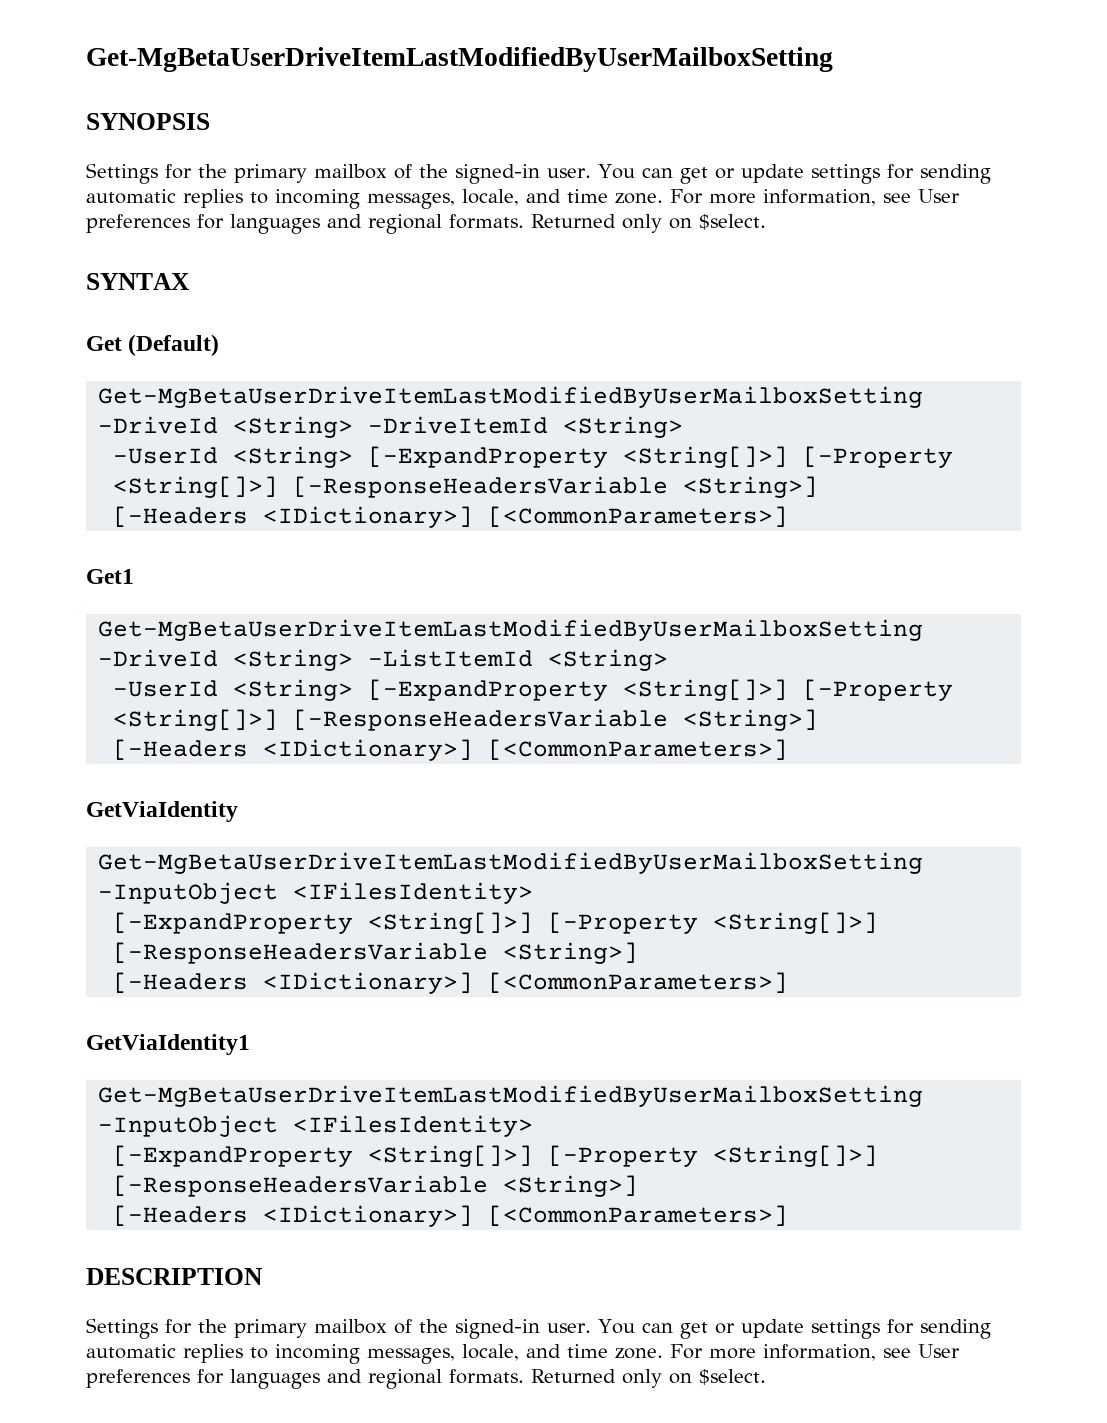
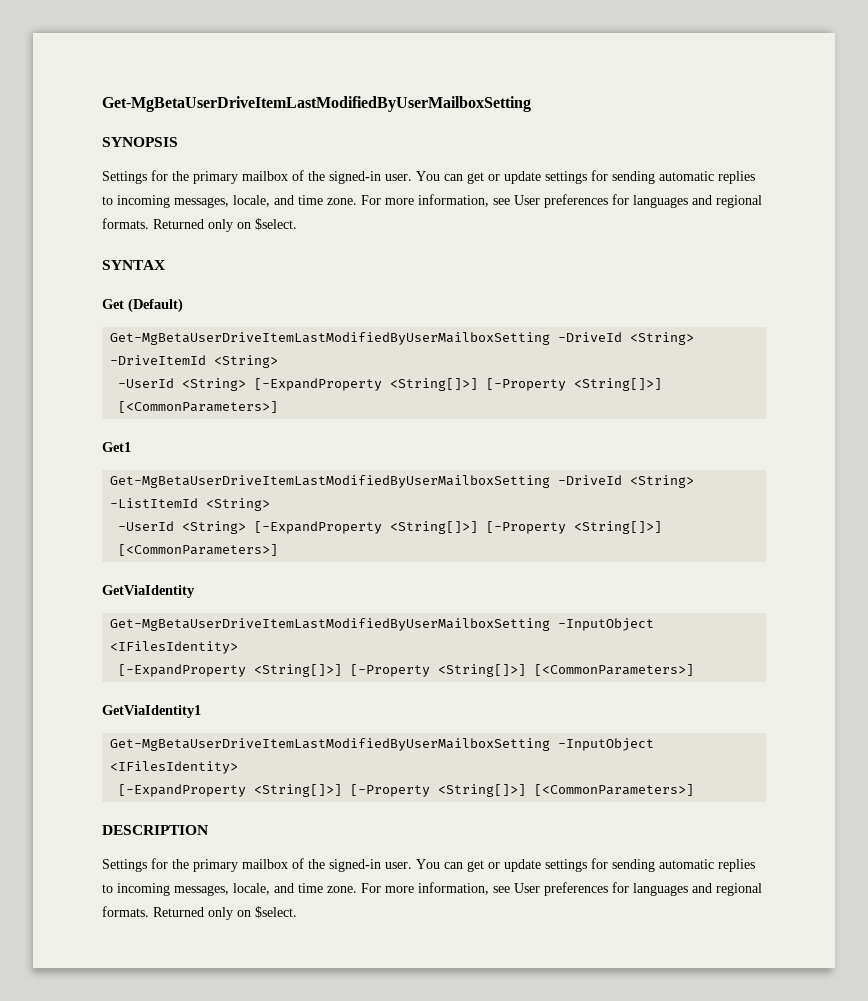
[293,476,819,498] [113,506,474,528] [-ResponseHeadersVariable <String>] // [-Headers <IDictionary>] -> (663, 384) none
[293,709,819,731] [113,739,474,761] [-ResponseHeadersVariable <String>] // [-Headers <IDictionary>] -> (663, 527) none
[113,942,639,964] [113,972,474,994] [-ResponseHeadersVariable <String>] // [-Headers <IDictionary>] -> (527, 670) none
[113,1175,639,1197] [113,1205,474,1227] [-ResponseHeadersVariable <String>] // [-Headers <IDictionary>] -> (527, 790) none

